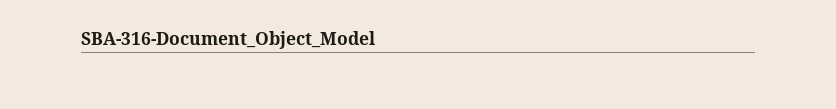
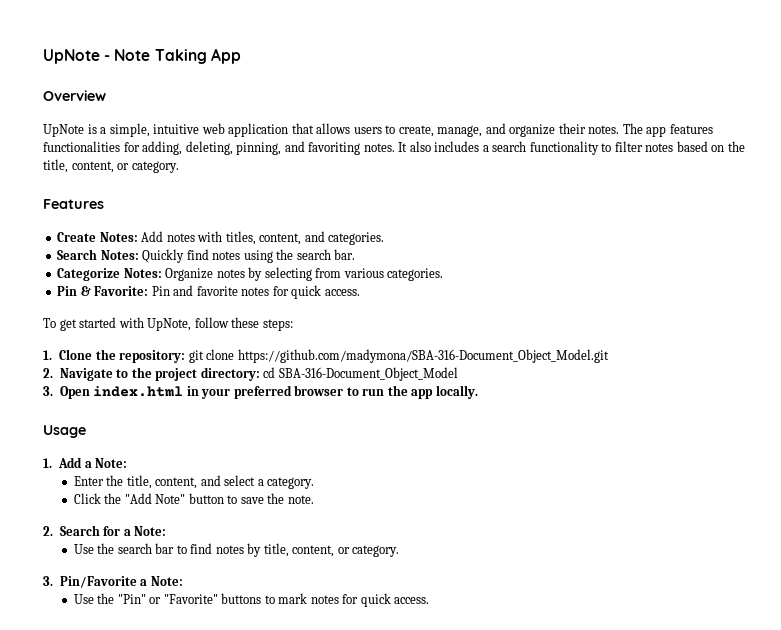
[81,31,375,49] SBA-316-Document_Object_Model -> [43,48,241,64] [43,90,106,101] [43,123,713,137] [43,141,745,155] [43,159,179,173] [43,199,104,209] [57,231,385,245] [57,249,356,263] [57,267,444,281] [57,285,360,299] [43,317,293,331] [43,349,609,363] [43,367,458,381] [43,385,478,399] [43,425,86,438] [43,457,128,468] [73,475,315,489] [73,493,314,504] [43,525,167,536] [73,543,400,557] [43,576,183,588] [73,593,430,607] UpNote - Note Taking App // Overview // UpNote is a simple, intuitive web application that allows users to create, manage, and organize their notes. The app features functionalities for adding, deleting, pinning, and favoriting notes. It also includes a search functionality to filter notes based on the title, content, or category. // Features // Create Notes: Add notes with titles, content, and categories. // Search Notes: Quickly find notes using the search bar. // Categorize Notes: Organize notes by selecting from various categories. // Pin & Favorite: Pin and favorite notes for quick access. // To get started with UpNote, follow these steps: // 1. Clone the repository: git clone https://github.com/madymona/SBA-316-Document_Object_Model.git // 2. Navigate to the project directory: cd SBA-316-Document_Object_Model // 3. Open index.html in your preferred browser to run the app locally. // Usage // 1. Add a Note: // Enter the title, content, and select a category. // Click the "Add Note" button to save the note. // 2. Search for a Note: // Use the search bar to find notes by title, content, or category. // 3. Pin/Favorite a Note: // Use the "Pin" or "Favorite" buttons to mark notes for quick access.

